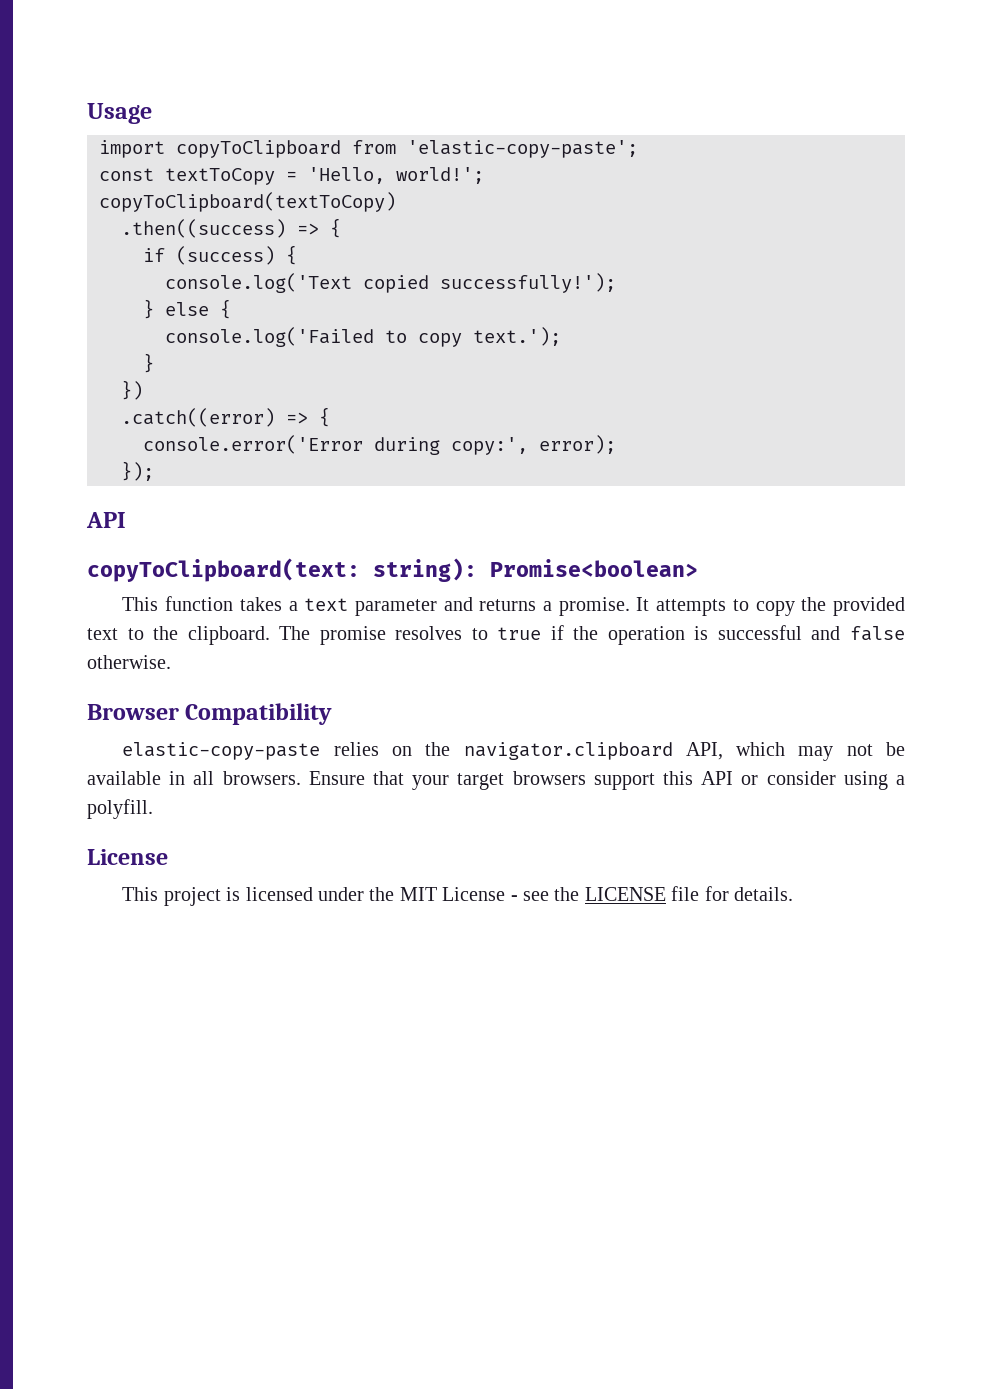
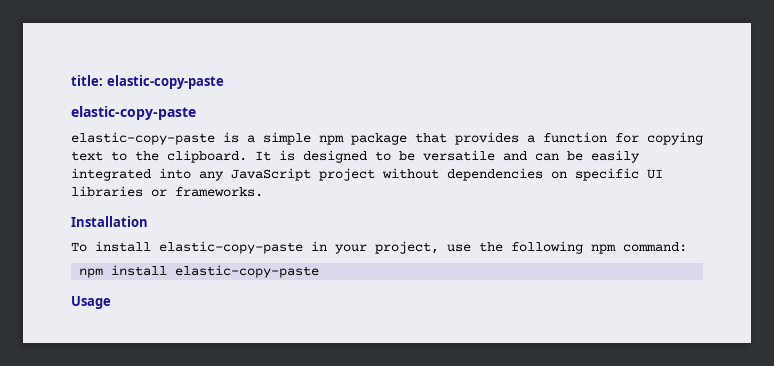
[87,103,152,124] [99,140,638,158] [99,167,484,185] [99,192,396,212] [121,218,341,238] [143,245,297,265] [165,273,616,293] [143,299,231,319] [165,327,561,347] [143,353,154,373] [121,380,143,400] [121,407,330,427] [143,435,616,455] [121,461,154,481] [86,512,126,528] [87,558,698,582] [122,596,905,616] [87,625,905,645] [87,655,171,669] [87,703,333,725] [122,742,906,761] [87,771,906,790] [87,799,153,819] [87,849,168,865] [122,886,794,906] Usage // import copyToClipboard from 'elastic-copy-paste'; // const textToCopy = 'Hello, world!'; // copyToClipboard(textToCopy) // .then((success) => { // if (success) { // console.log('Text copied successfully!'); // } else { // console.log('Failed to copy text.'); // } // }) // .catch((error) => { // console.error('Error during copy:', error); // }); // API // copyToClipboard(text: string): Promise<boolean> // This function takes a text parameter and returns a promise. It attempts to copy the provided text to the clipboard. The promise resolves to true if the operation is successful and false otherwise. // Browser Compatibility // elastic-copy-paste relies on the navigator.clipboard API, which may not be available in all browsers. Ensure that your target browsers support this API or consider using a polyfill. // License // This project is licensed under the MIT License - see the LICENSE file for details. -> [71,75,224,89] [71,106,196,120] [71,132,703,145] [71,150,640,163] [71,168,663,181] [71,186,263,197] [71,216,148,227] [71,241,687,254] [79,265,320,278] [71,296,111,309] title: elastic-copy-paste // elastic-copy-paste // elastic-copy-paste is a simple npm package that provides a function for copying text to the clipboard. It is designed to be versatile and can be easily integrated into any JavaScript project without dependencies on specific UI libraries or frameworks. // Installation // To install elastic-copy-paste in your project, use the following npm command: // npm install elastic-copy-paste // Usage

